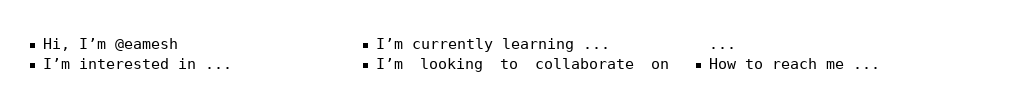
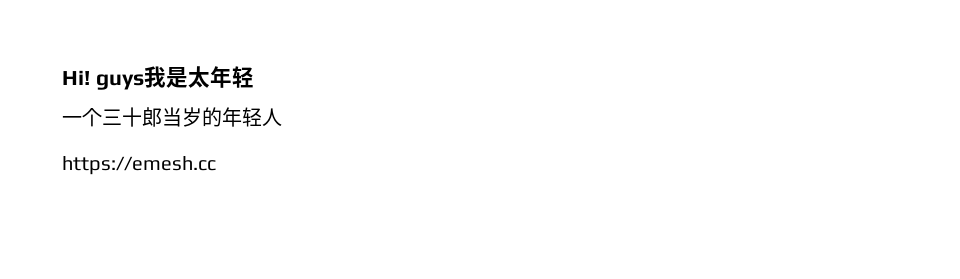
[42,38,178,51] [42,58,232,69] [375,38,610,52] [375,58,669,72] [708,47,736,49] [708,58,880,69] Hi, I’m @eamesh // I’m interested in ... // I’m currently learning ... // I’m looking to collaborate on ... // How to reach me ... -> [62,66,254,90] [62,107,282,127] [62,156,216,175] Hi! guys我是太年轻 // 一个三十郎当岁的年轻人 // https://emesh.cc

